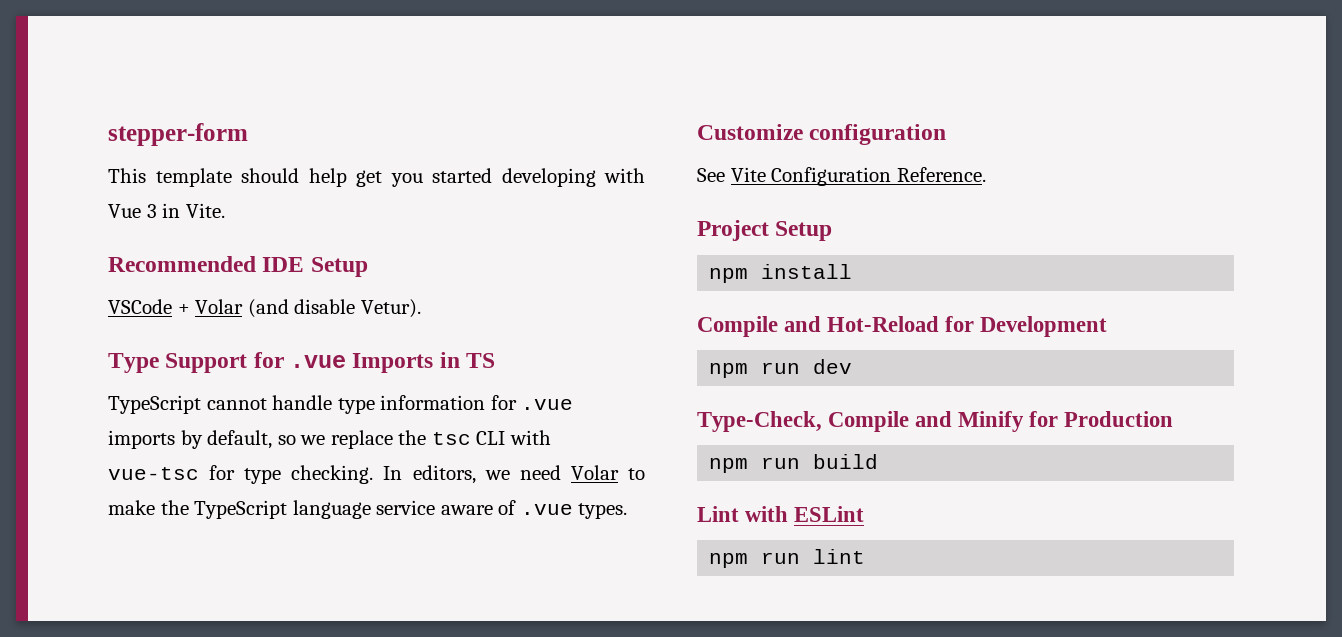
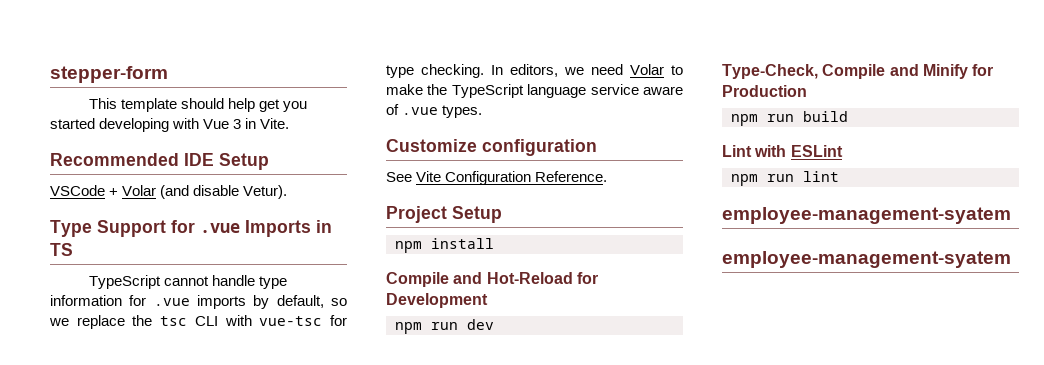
(866, 556) none -> [722,207,1011,224] [722,251,1011,268] // employee-management-syatem // employee-management-syatem

